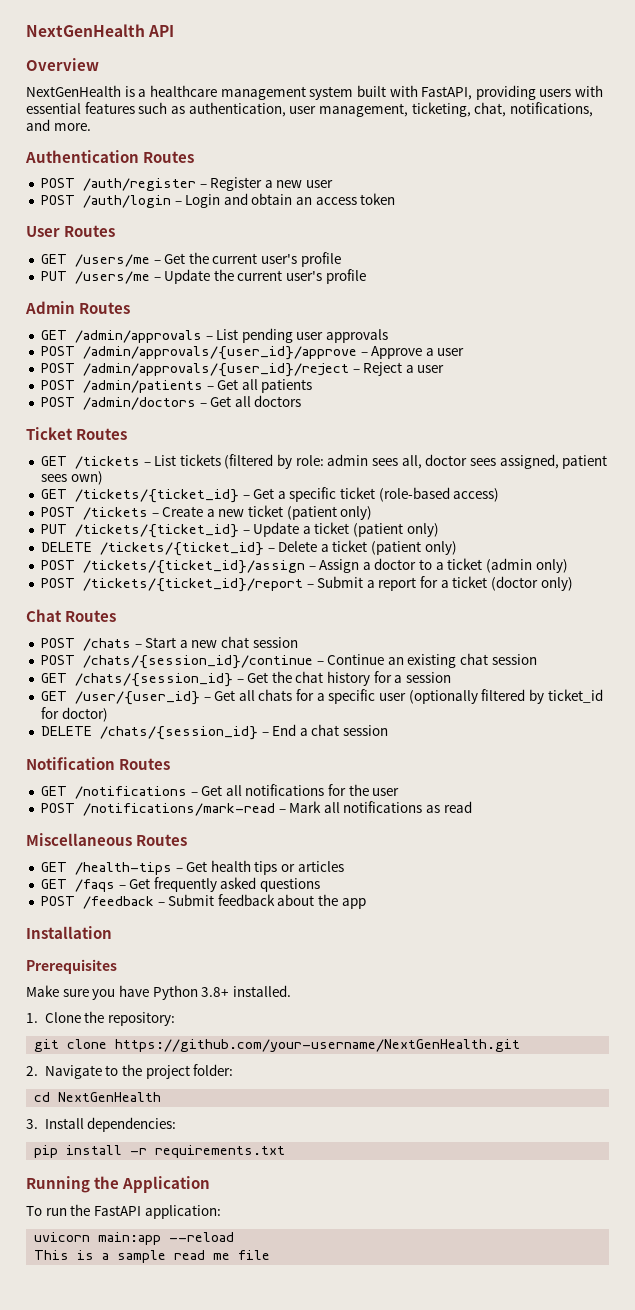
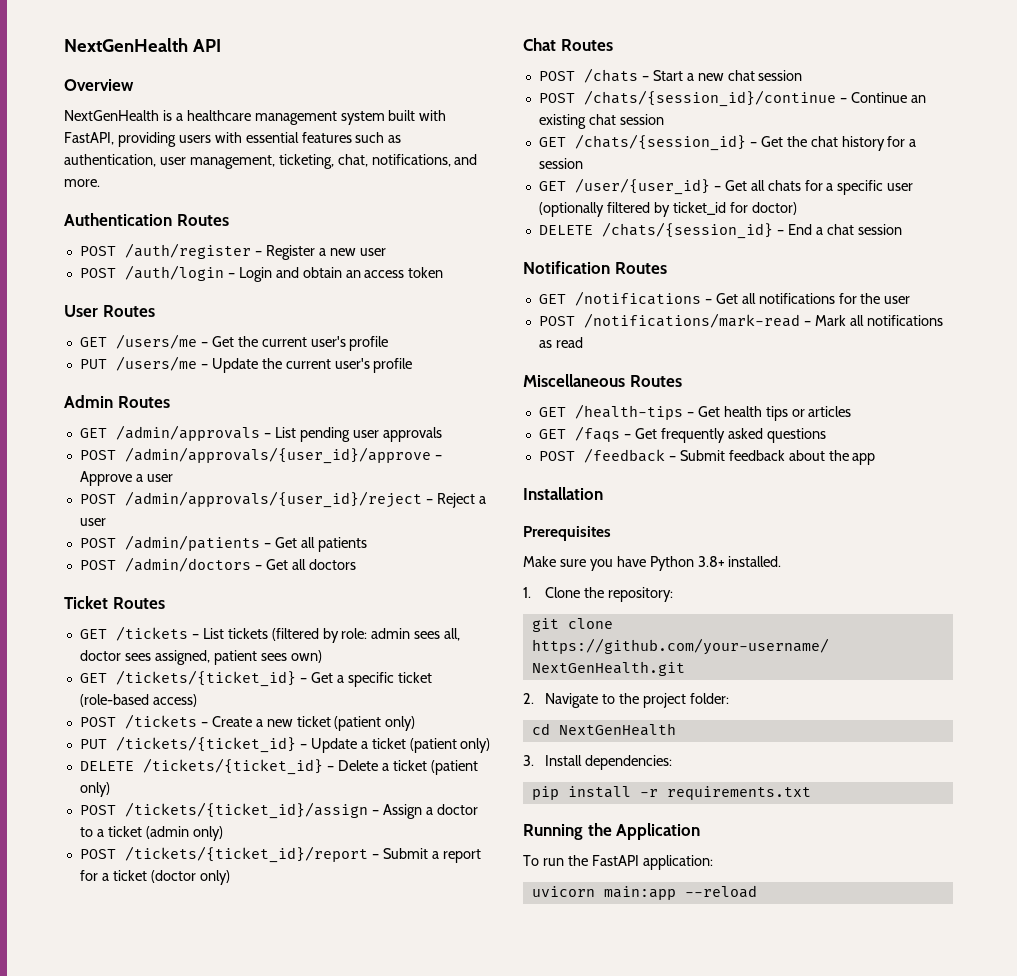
[34,1250,271,1263] // This is a sample read me file -> (757, 891) none

